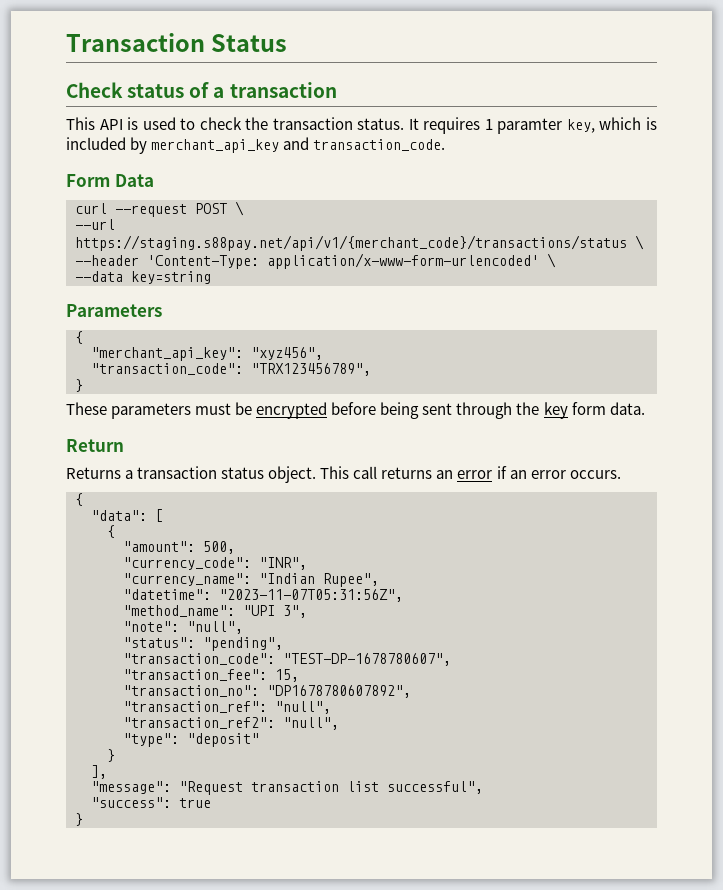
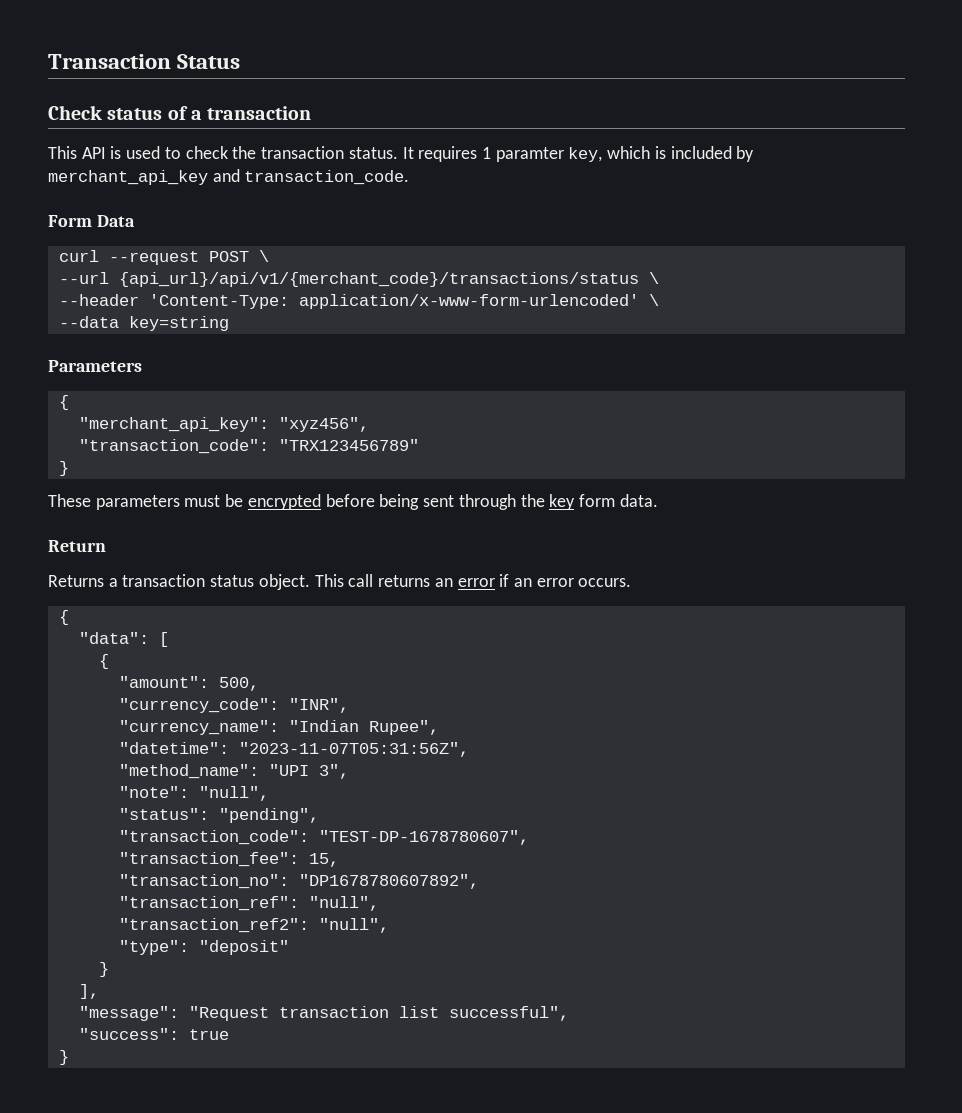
[75,235,627,251] https://staging.s88pay.net/api/v1/{merchant_code}/transactions/status -> [118,272,639,287] {api_url}/api/v1/{merchant_code}/transactions/status
[251,363,371,376] "TRX123456789", -> [278,439,419,451] "TRX123456789"

